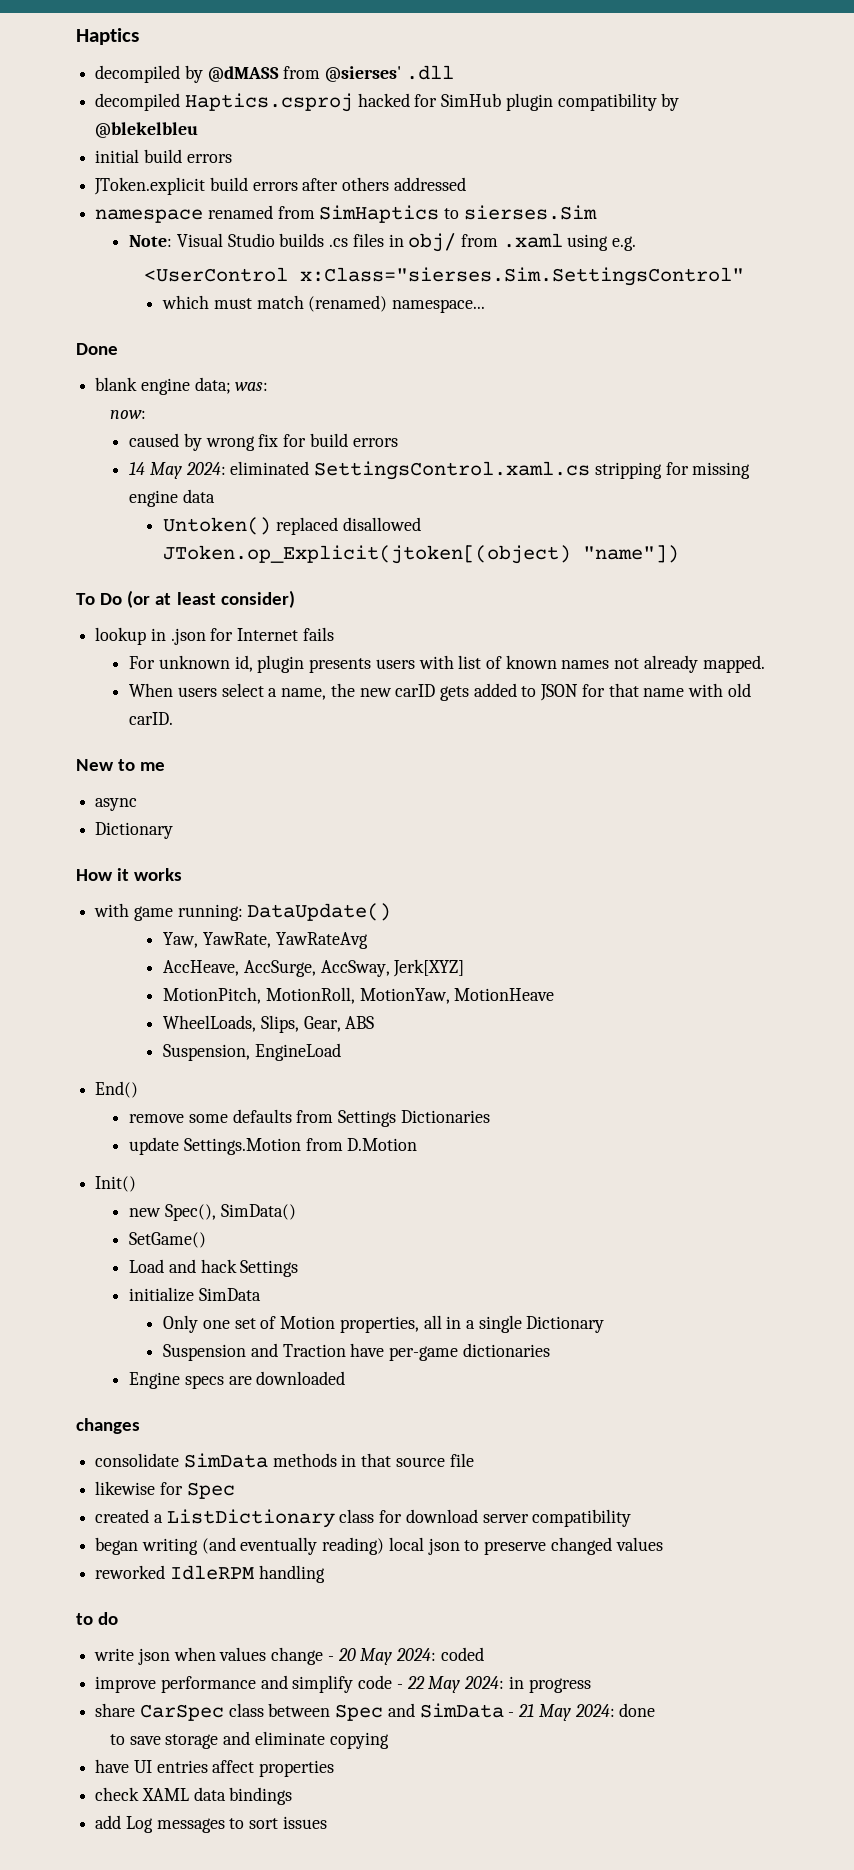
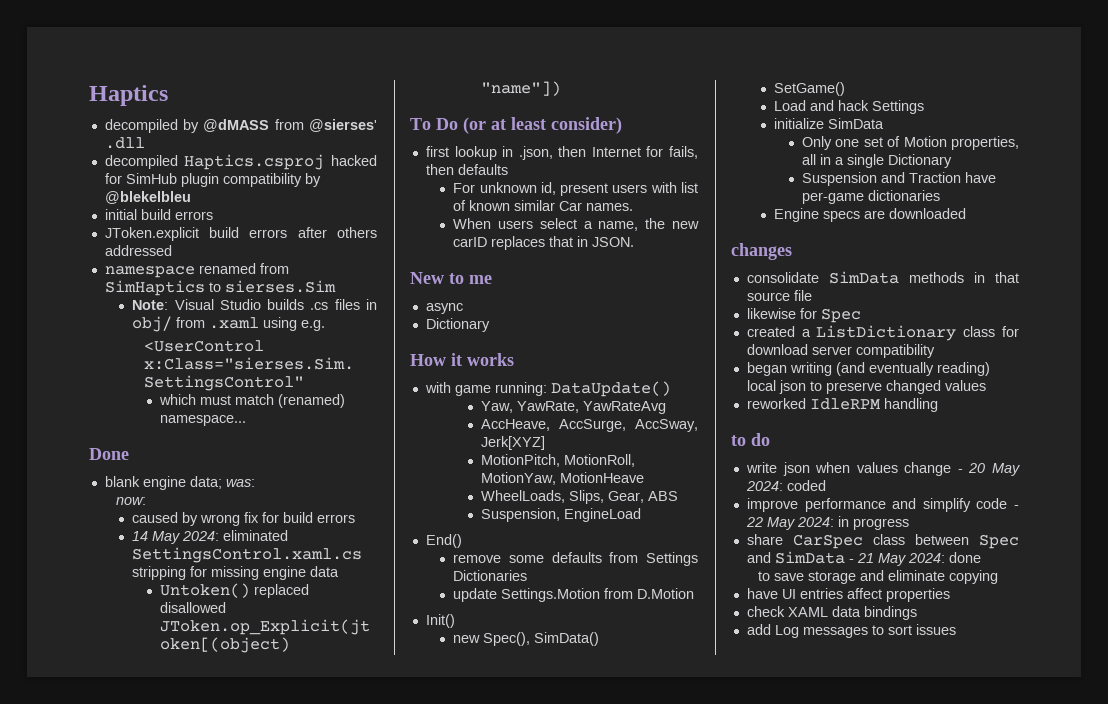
(295, 599) none -> [425,146,449,157] first
[170,627,334,645] .json for Internet fails -> [518,146,698,160] [425,164,508,175] .json, then Internet for fails, then defaults
[257,655,372,673] plugin presents -> [560,183,609,196] present
[561,655,765,673] names not already mapped. -> [514,200,634,211] similar Car names.
[440,683,751,701] [129,712,174,725] gets added to JSON for that name with old carID. -> [491,236,635,250] replaces that in JSON.

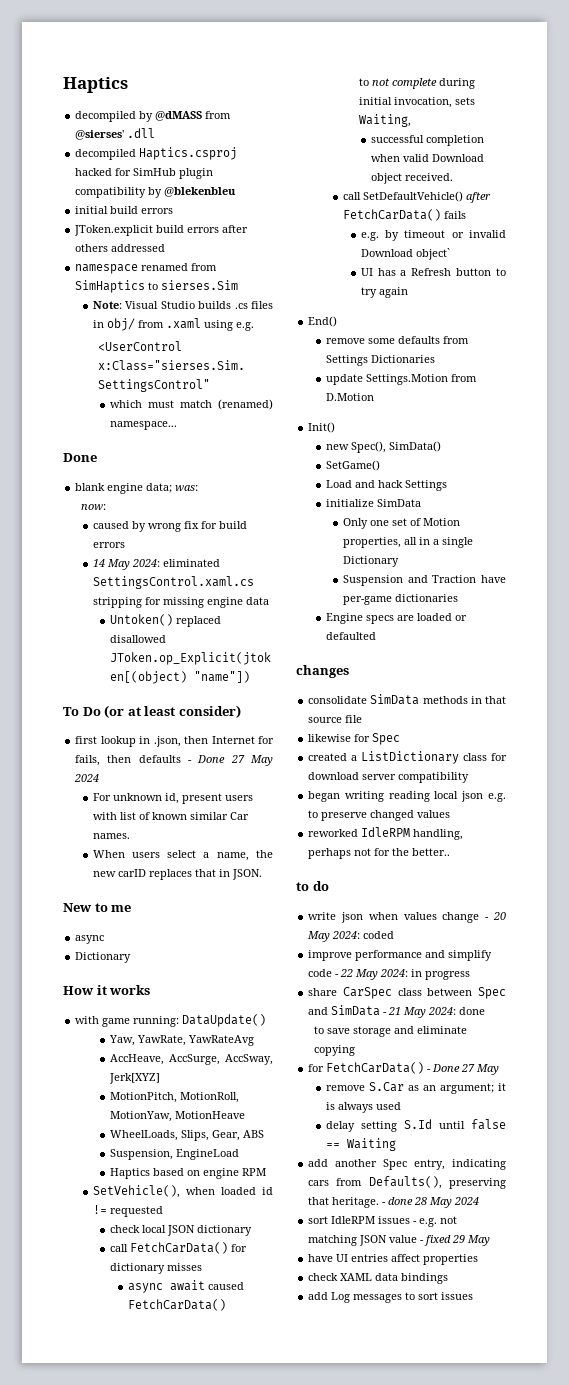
[104,191,191,204] @blekelbleu -> [164,187,237,197] @blekenbleu
(508, 169) none -> [188,755,273,766] [74,774,100,782] - Done 27 May 2024
(641, 515) none -> [110,1168,267,1179] [92,1185,273,1198] [92,1205,163,1217] [110,1225,253,1236] [110,1242,248,1254] [110,1263,203,1274] [127,1280,244,1293] [127,1299,226,1311] [359,78,475,89] [359,97,475,108] [359,114,411,127] [371,135,485,146] [371,154,485,162] [371,173,454,184] [343,191,492,203] [343,209,467,221] [360,230,506,241] [360,248,450,260] [360,268,506,276] [360,287,408,298] // Haptics based on engine RPM // SetVehicle(), when loaded id != requested // check local JSON dictionary // call FetchCarData() for dictionary misses // async await caused FetchCarData() // to not complete during initial invocation, sets Waiting, // successful completion when valid Download object received. // call SetDefaultVehicle() after FetchCarData() fails // e.g. by timeout or invalid Download object` // UI has a Refresh button to try again
[889,208,967,219] downloaded -> [416,613,467,621] [325,632,376,640] loaded or defaulted
[835,362,990,376] (and eventually reading) -> [388,791,430,802] reading
(806, 387) none -> [488,793,506,802] e.g.
[883,398,938,412] handling -> [413,829,464,840] [308,848,451,859] handling, perhaps not for the better..
(999, 577) none -> [308,1062,500,1075] [325,1082,506,1094] [325,1102,401,1113] [325,1119,506,1132] [325,1138,396,1151] [308,1159,506,1170] [308,1176,506,1189] [308,1197,480,1208] [308,1216,458,1227] [308,1235,491,1246] // for FetchCarData() - Done 27 May // remove S.Car as an argument; it is always used // delay setting S.Id until false == Waiting // add another Spec entry, indicating cars from Defaults(), preserving that heritage. - done 28 May 2024 // sort IdleRPM issues - e.g. not matching JSON value - fixed 29 May

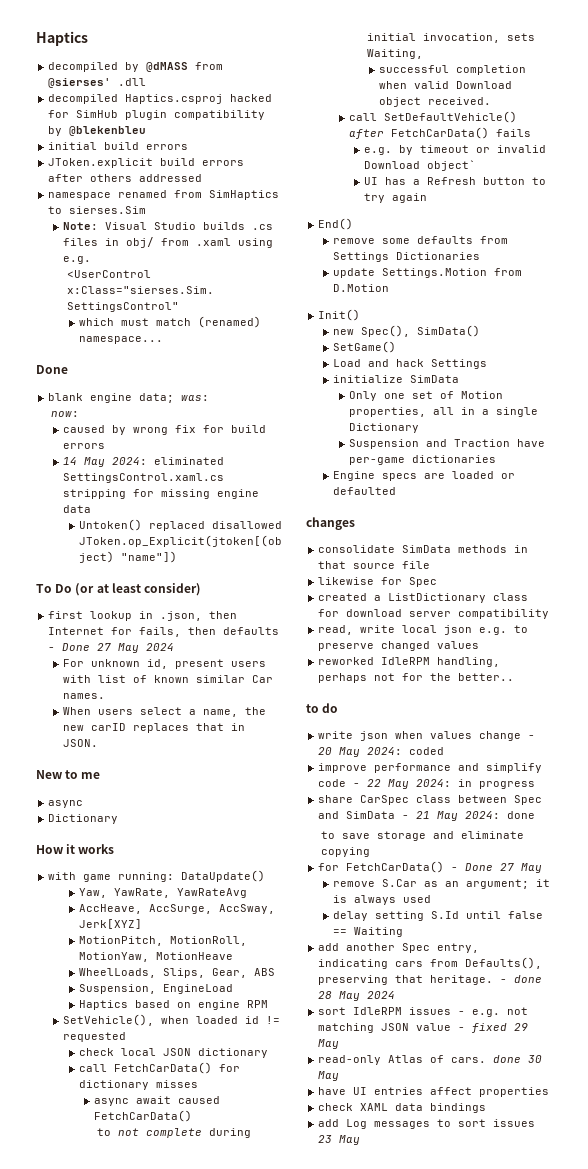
[308,791,430,802] began writing reading -> [318,625,396,635] read, write
(491, 1240) none -> [318,1055,543,1065] [318,1071,340,1081] // read-only Atlas of cars. done 30 May
(474, 1296) none -> [318,1135,361,1145] 23 May

